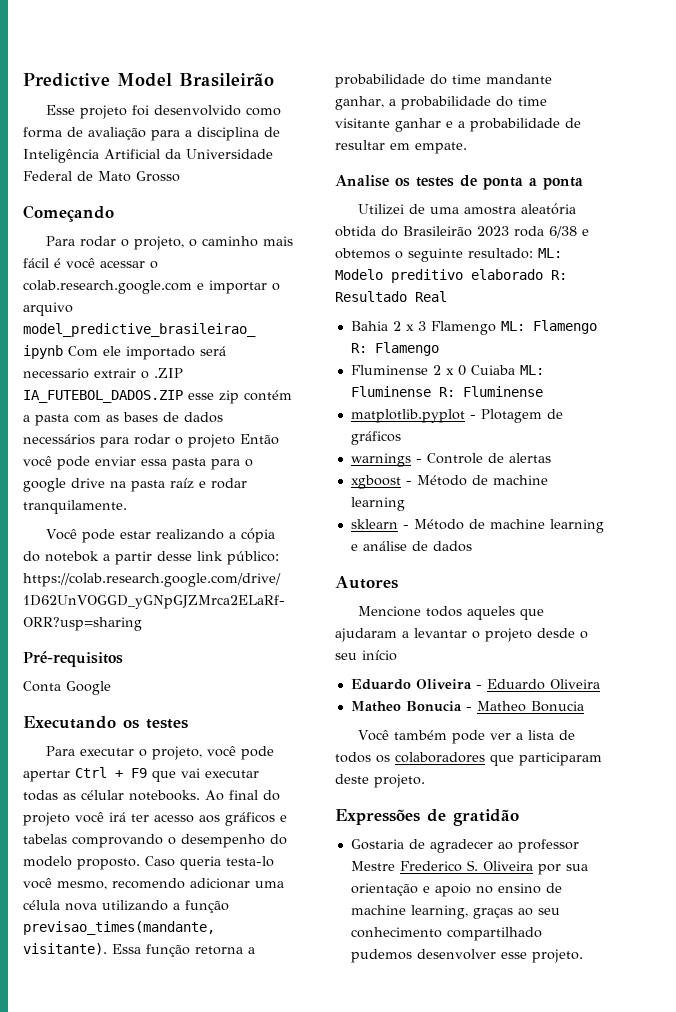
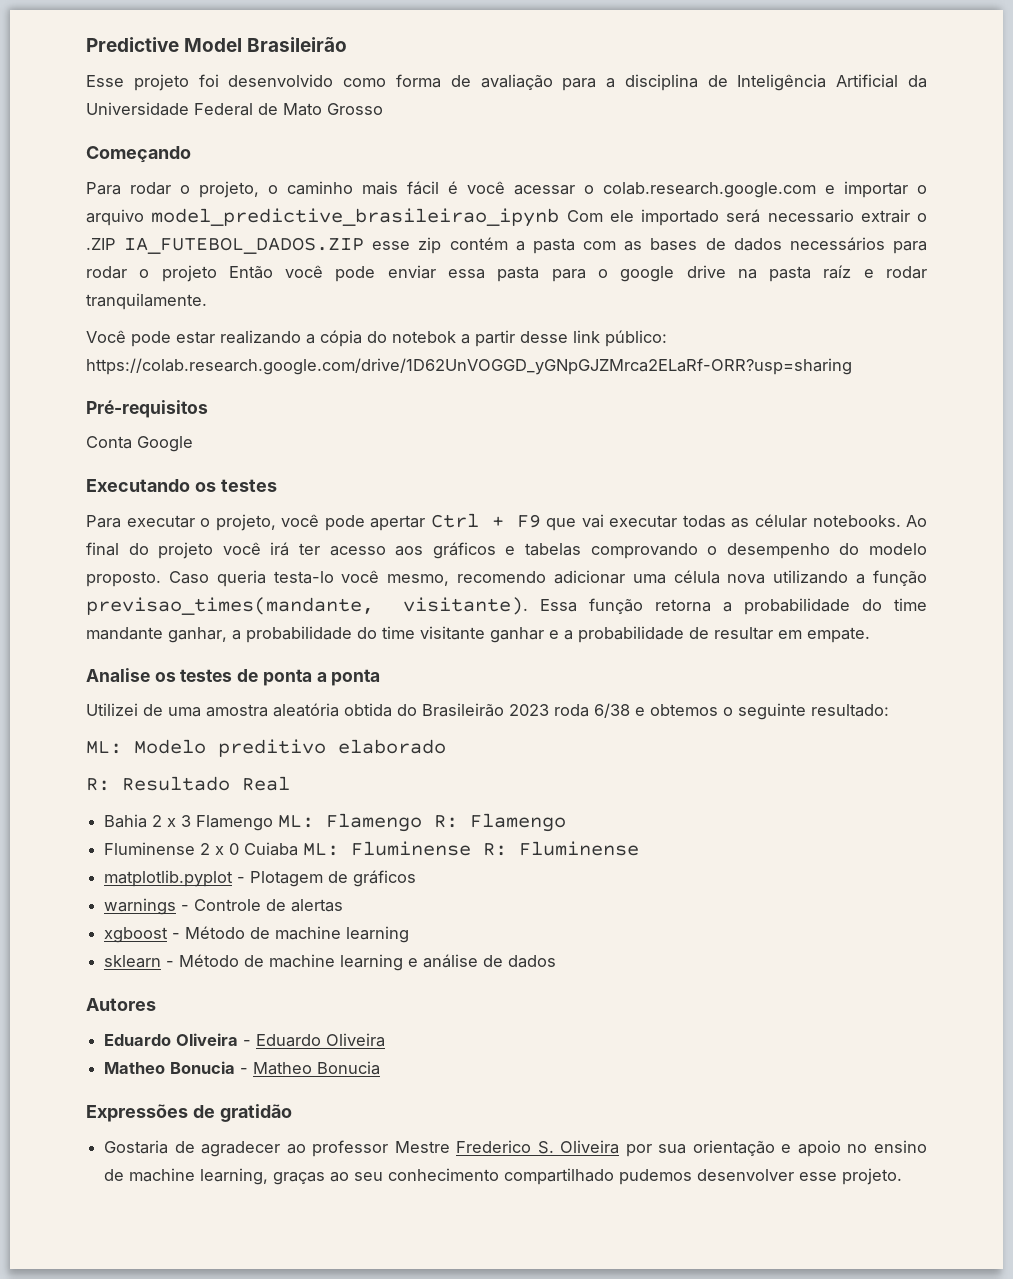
(533, 253) none -> (889, 710) //
(543, 274) none -> (446, 746) //
[357,606,544,620] [335,628,588,642] [335,650,397,661] // Mencione todos aqueles que ajudaram a levantar o projeto desde o seu início -> (156, 1004) none
[357,730,575,744] [335,752,602,766] [335,774,425,788] // Você também pode ver a lista de todos os colaboradores que participaram deste projeto. -> (381, 1068) none

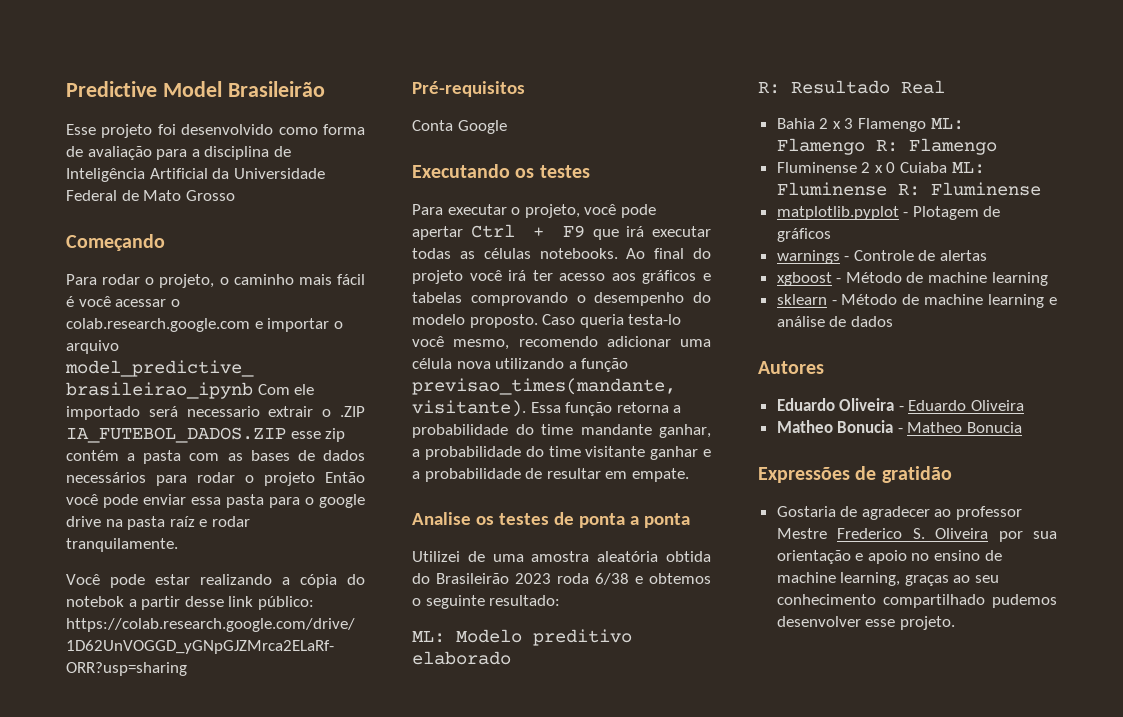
[581,514,604,528] vai -> [626,226,645,237] irá
[754,514,807,528] célular -> [483,248,531,259] células

